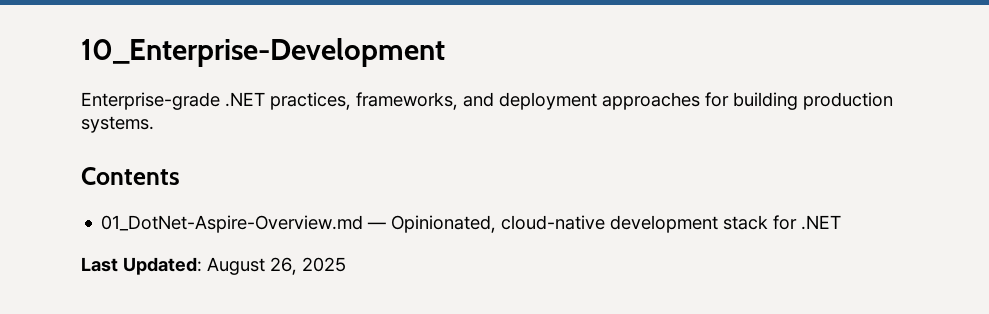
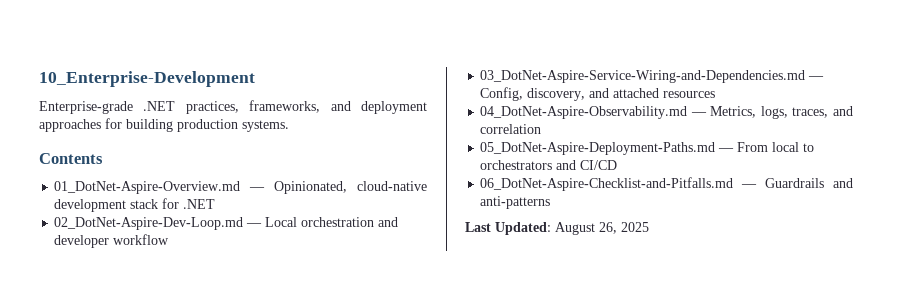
(842, 222) none -> [54,217,399,230] [54,234,170,248] [480,70,825,83] [480,87,716,101] [480,106,853,119] [480,124,542,134] [480,142,815,155] [480,160,618,170] [480,177,853,191] [480,196,551,209] // 02_DotNet-Aspire-Dev-Loop.md — Local orchestration and developer workflow // 03_DotNet-Aspire-Service-Wiring-and-Dependencies.md — Config, discovery, and attached resources // 04_DotNet-Aspire-Observability.md — Metrics, logs, traces, and correlation // 05_DotNet-Aspire-Deployment-Paths.md — From local to orchestrators and CI/CD // 06_DotNet-Aspire-Checklist-and-Pitfalls.md — Guardrails and anti‑patterns

